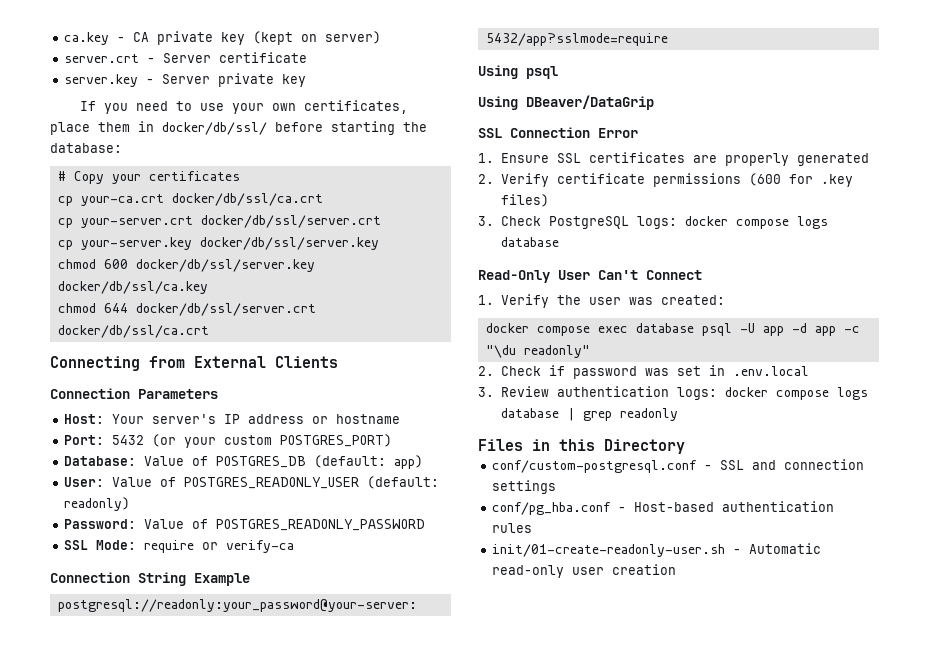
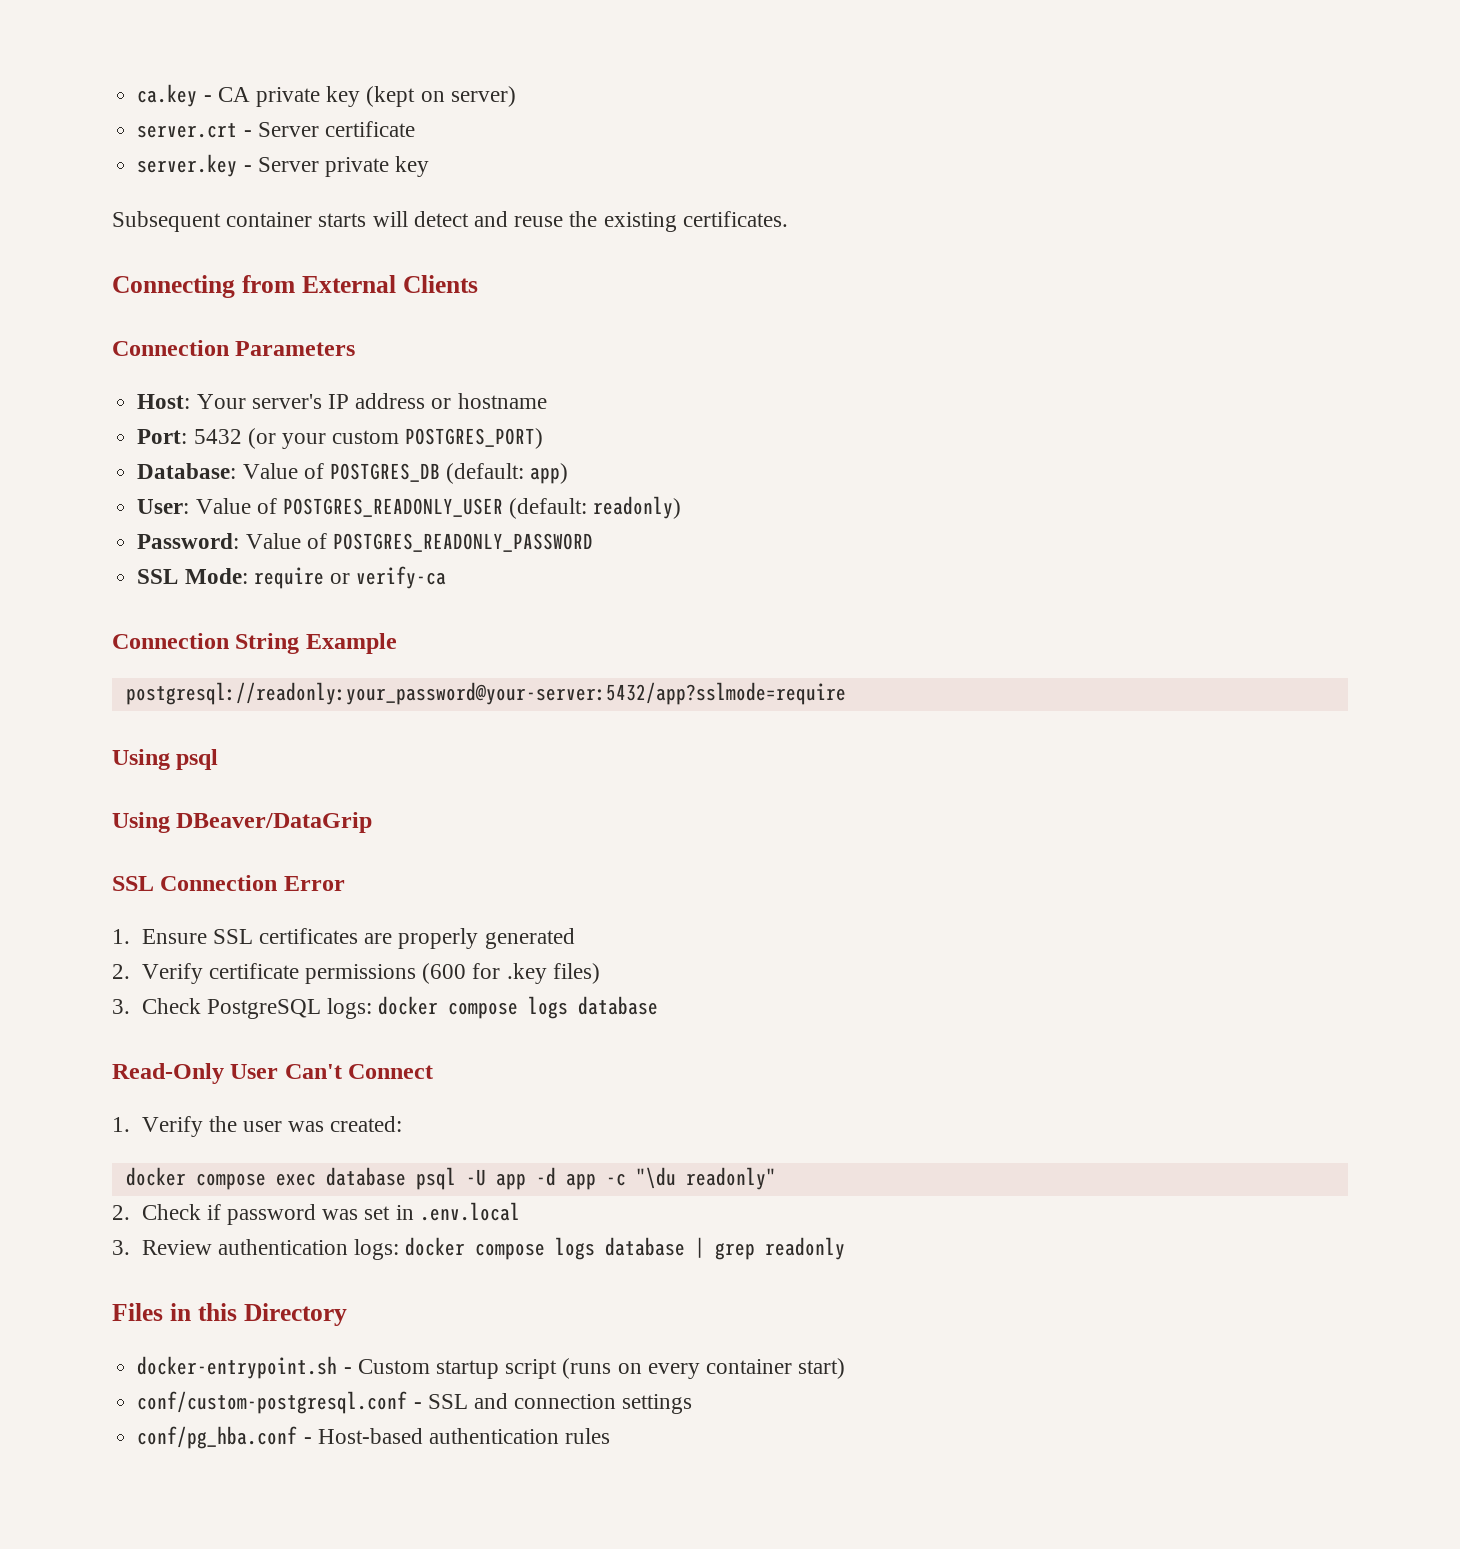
[80,100,409,114] [50,121,427,135] [50,143,122,153] [57,171,240,184] [57,193,323,206] [57,215,381,228] [57,237,379,250] [57,259,315,272] [57,281,208,294] [57,303,316,316] [57,325,209,338] If you need to use your own certificates, place them in docker/db/ssl/ before starting the database: // # Copy your certificates // cp your-ca.crt docker/db/ssl/ca.crt // cp your-server.crt docker/db/ssl/server.crt // cp your-server.key docker/db/ssl/server.key // chmod 600 docker/db/ssl/server.key docker/db/ssl/ca.key // chmod 644 docker/db/ssl/server.crt docker/db/ssl/ca.crt -> [112,211,788,232] Subsequent container starts will detect and reuse the existing certificates.
(685, 446) none -> [137,1356,846,1379] // docker-entrypoint.sh - Custom startup script (runs on every container start)
[492,543,822,557] [492,564,677,578] // init/01-create-readonly-user.sh - Automatic read-only user creation -> (611, 1436) none

